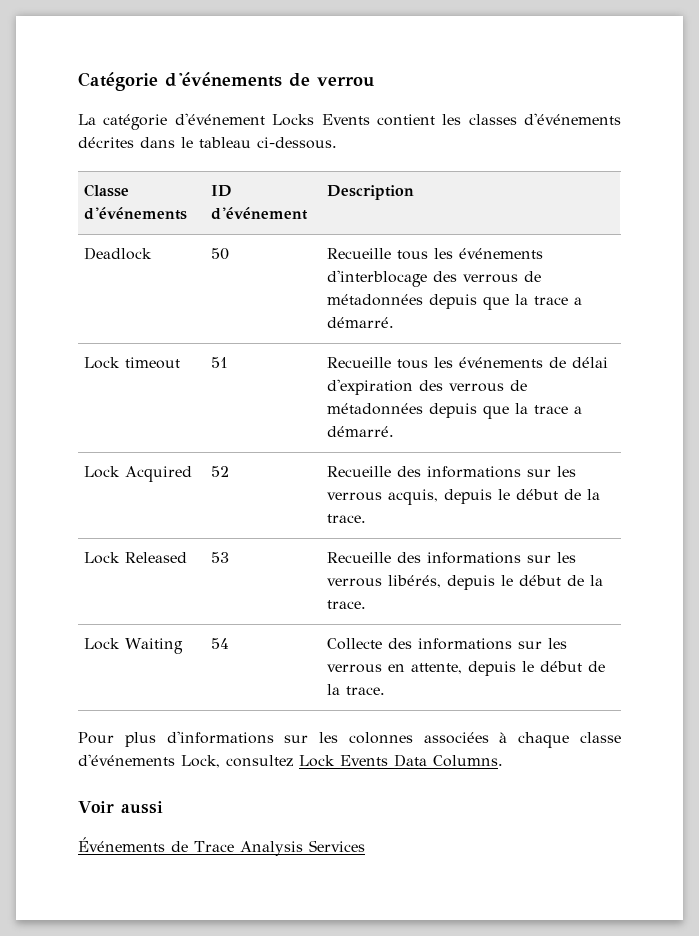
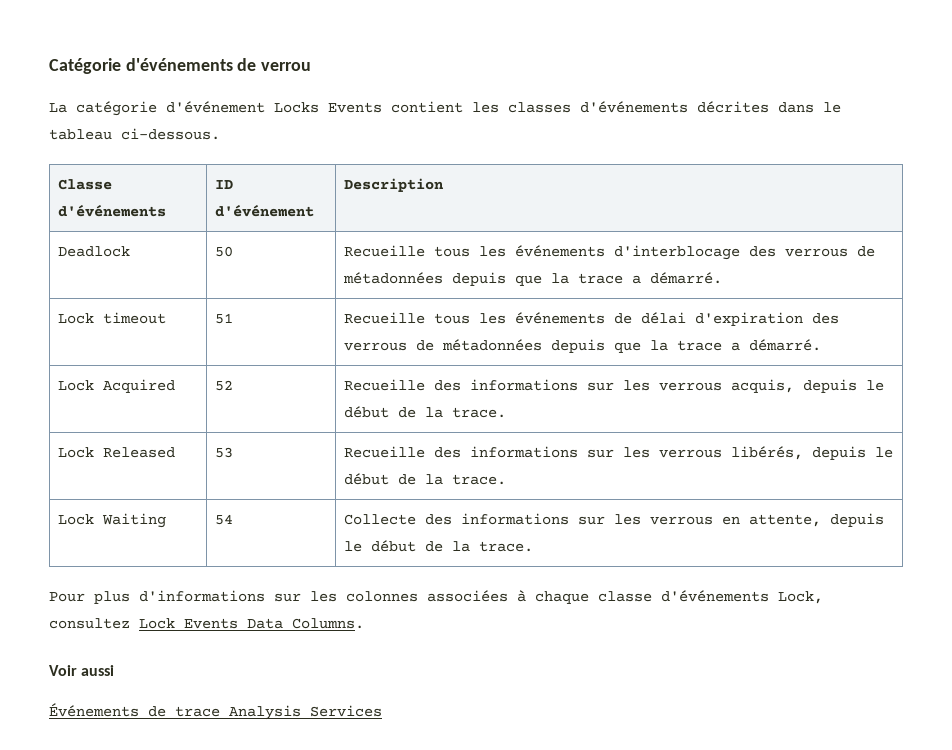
[194,841,234,852] Trace -> [175,706,220,717] trace

